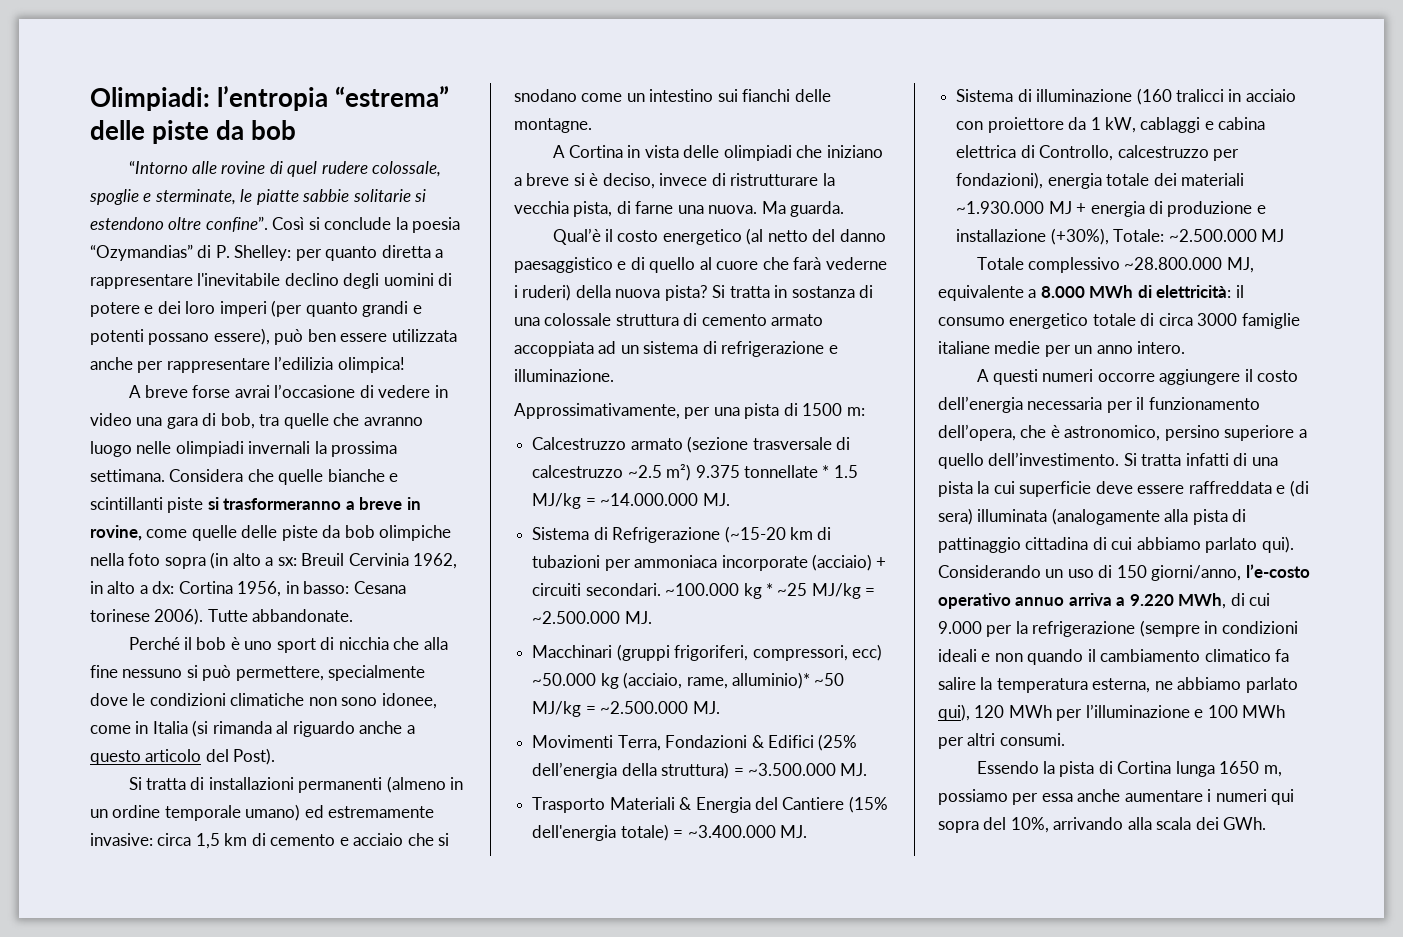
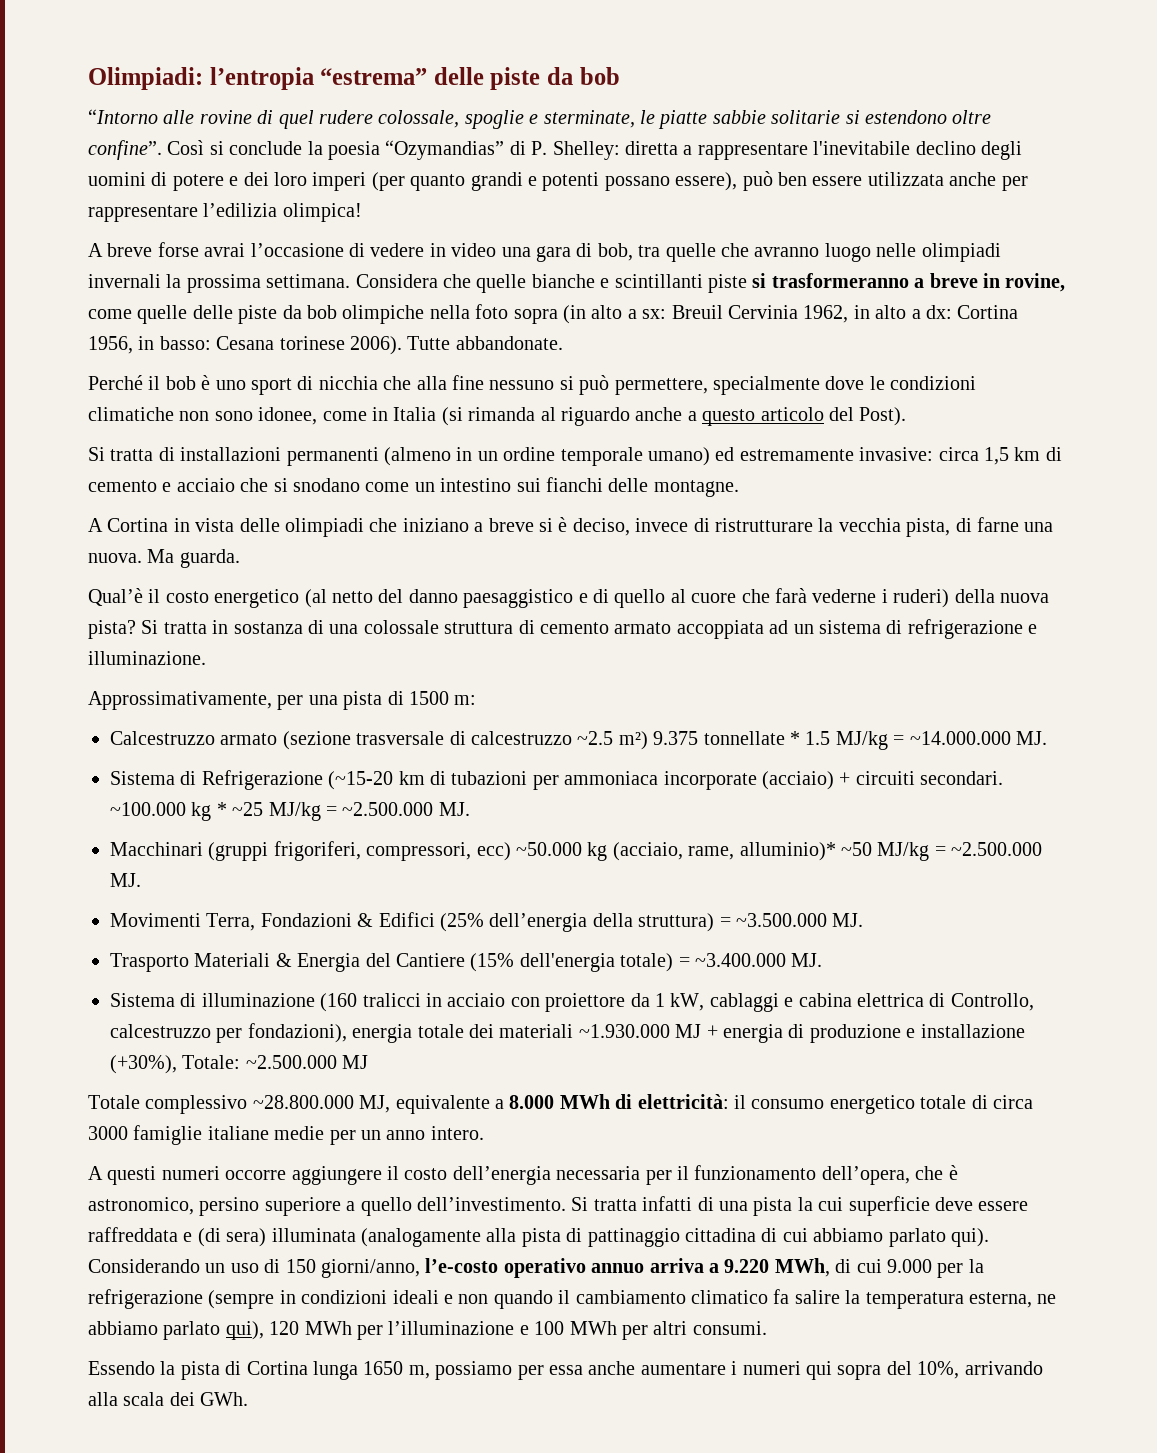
[295,246,378,261] per quanto -> (620, 150) none

